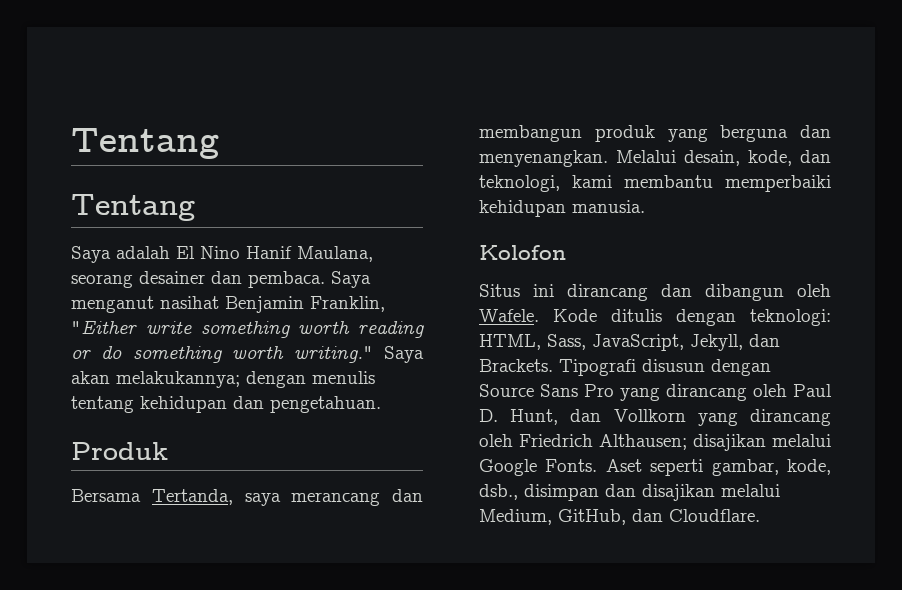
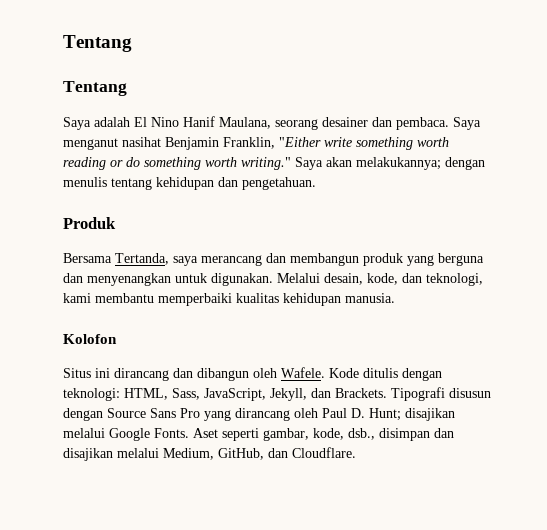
[479,150,608,167] menyenangkan. -> [87,273,273,286] menyenangkan untuk digunakan.
(831, 183) none -> [236,293,279,303] kualitas
[510,409,831,426] [479,434,687,450] Hunt, dan Vollkorn yang dirancang oleh Friedrich Althausen; -> [369,408,401,421] Hunt;

